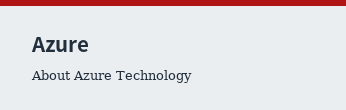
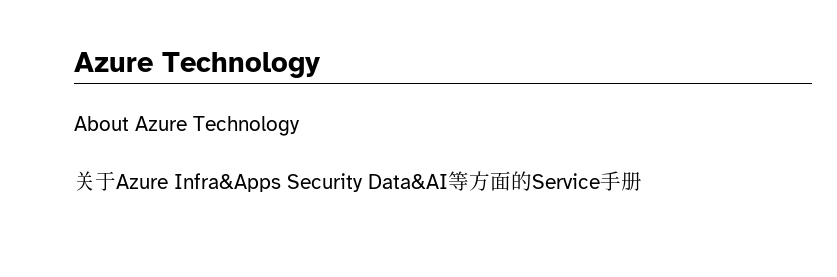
[31,37,89,52] Azure -> [74,52,321,78] Azure Technology
(192, 76) none -> [74,171,642,192] // 关于Azure Infra&Apps Security Data&AI等方面的Service手册

